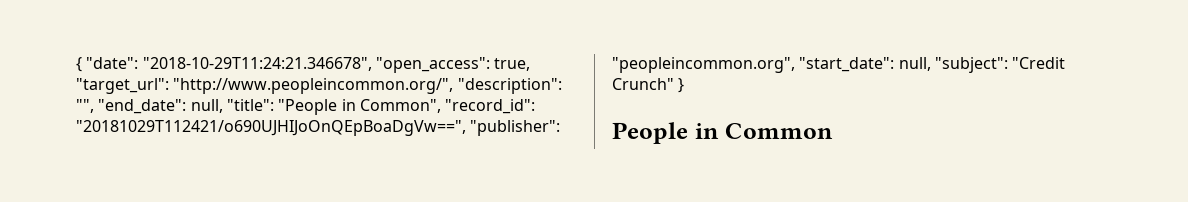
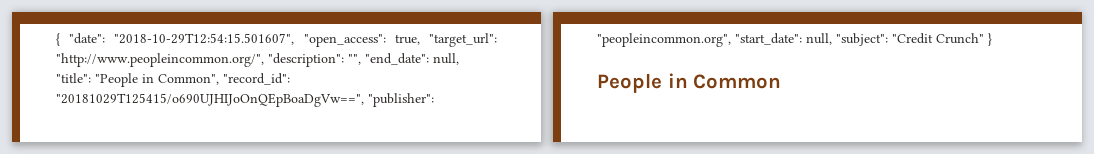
[142,57,372,71] "2018-10-29T11:24:21.346678", -> [114,33,295,45] "2018-10-29T12:54:15.501607",
[76,120,466,136] "20181029T112421/o690UJHIJoOnQEpBoaDgVw==", -> [56,93,364,107] "20181029T125415/o690UJHIJoOnQEpBoaDgVw==",

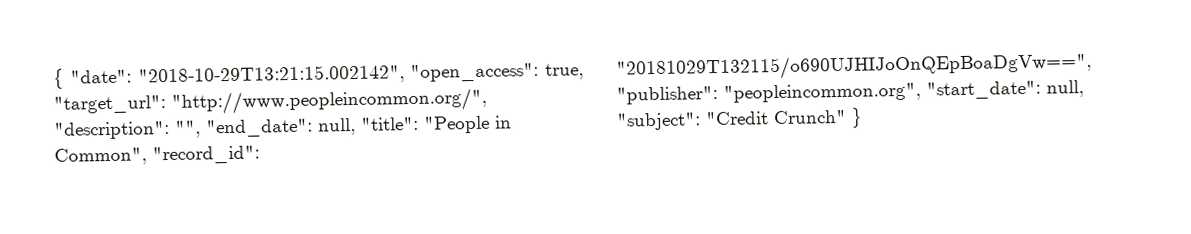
[114,33,295,45] "2018-10-29T12:54:15.501607", -> [137,64,405,87] "2018-10-29T13:21:15.002142",
[56,93,364,107] "20181029T125415/o690UJHIJoOnQEpBoaDgVw==", -> [616,51,1092,82] "20181029T132115/o690UJHIJoOnQEpBoaDgVw==",
[597,73,782,93] // People in Common -> (863, 117) none

